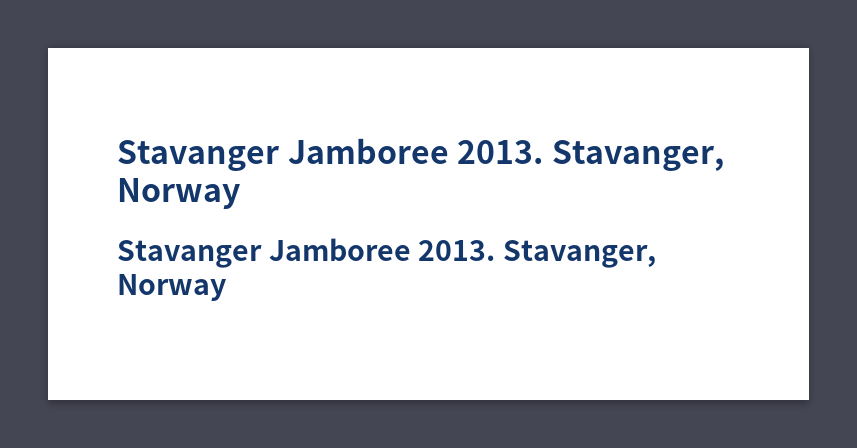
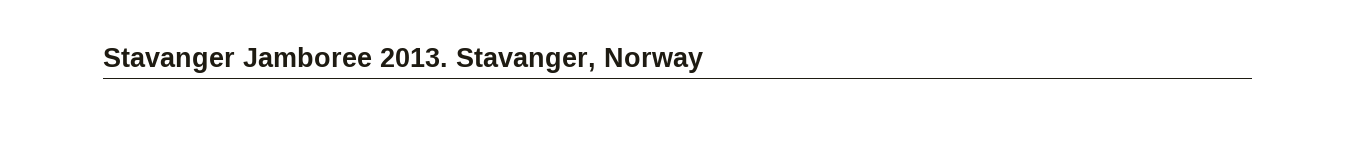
[117,138,724,172] [117,178,240,209] [117,238,657,268] [117,274,226,301] Stavanger Jamboree 2013. Stavanger, Norway // Stavanger Jamboree 2013. Stavanger, Norway -> [103,47,703,73] Stavanger Jamboree 2013. Stavanger, Norway

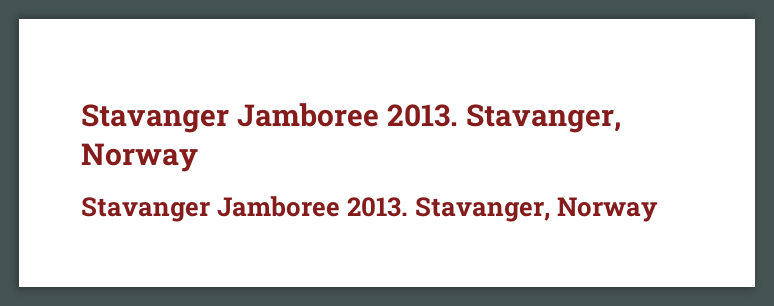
[103,47,703,73] Stavanger Jamboree 2013. Stavanger, Norway -> [81,103,622,133] [81,143,198,172] [81,196,659,222] Stavanger Jamboree 2013. Stavanger, Norway // Stavanger Jamboree 2013. Stavanger, Norway

